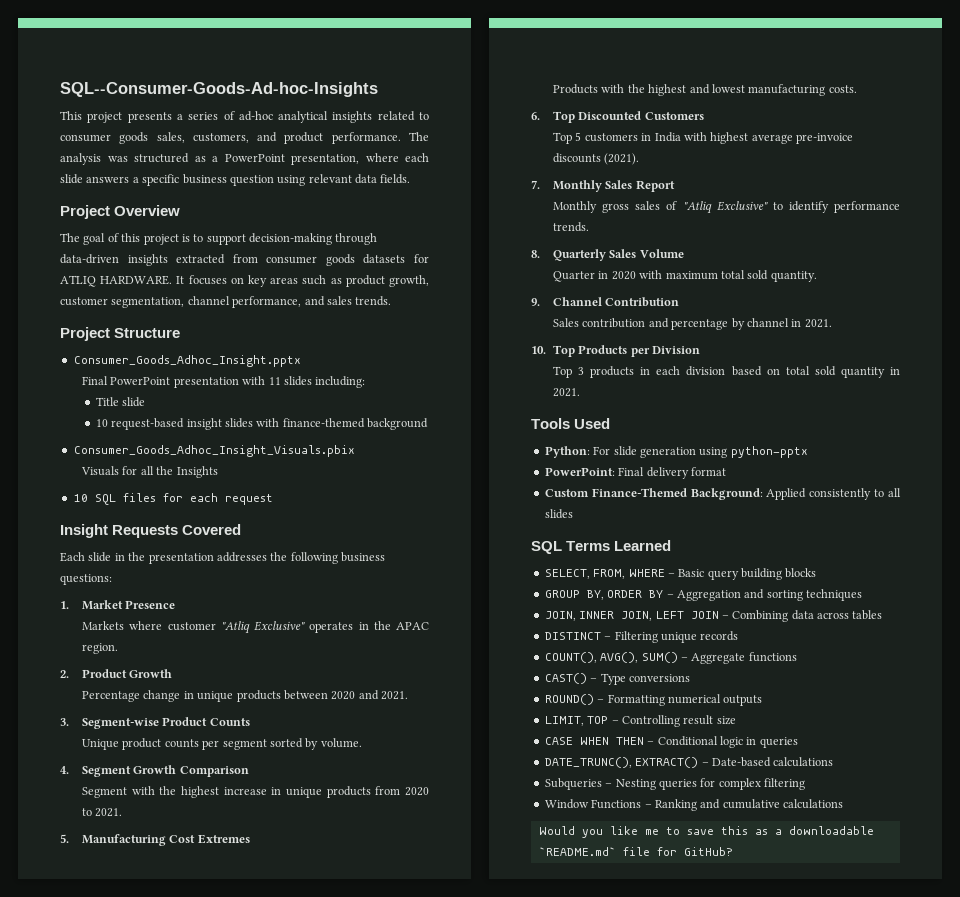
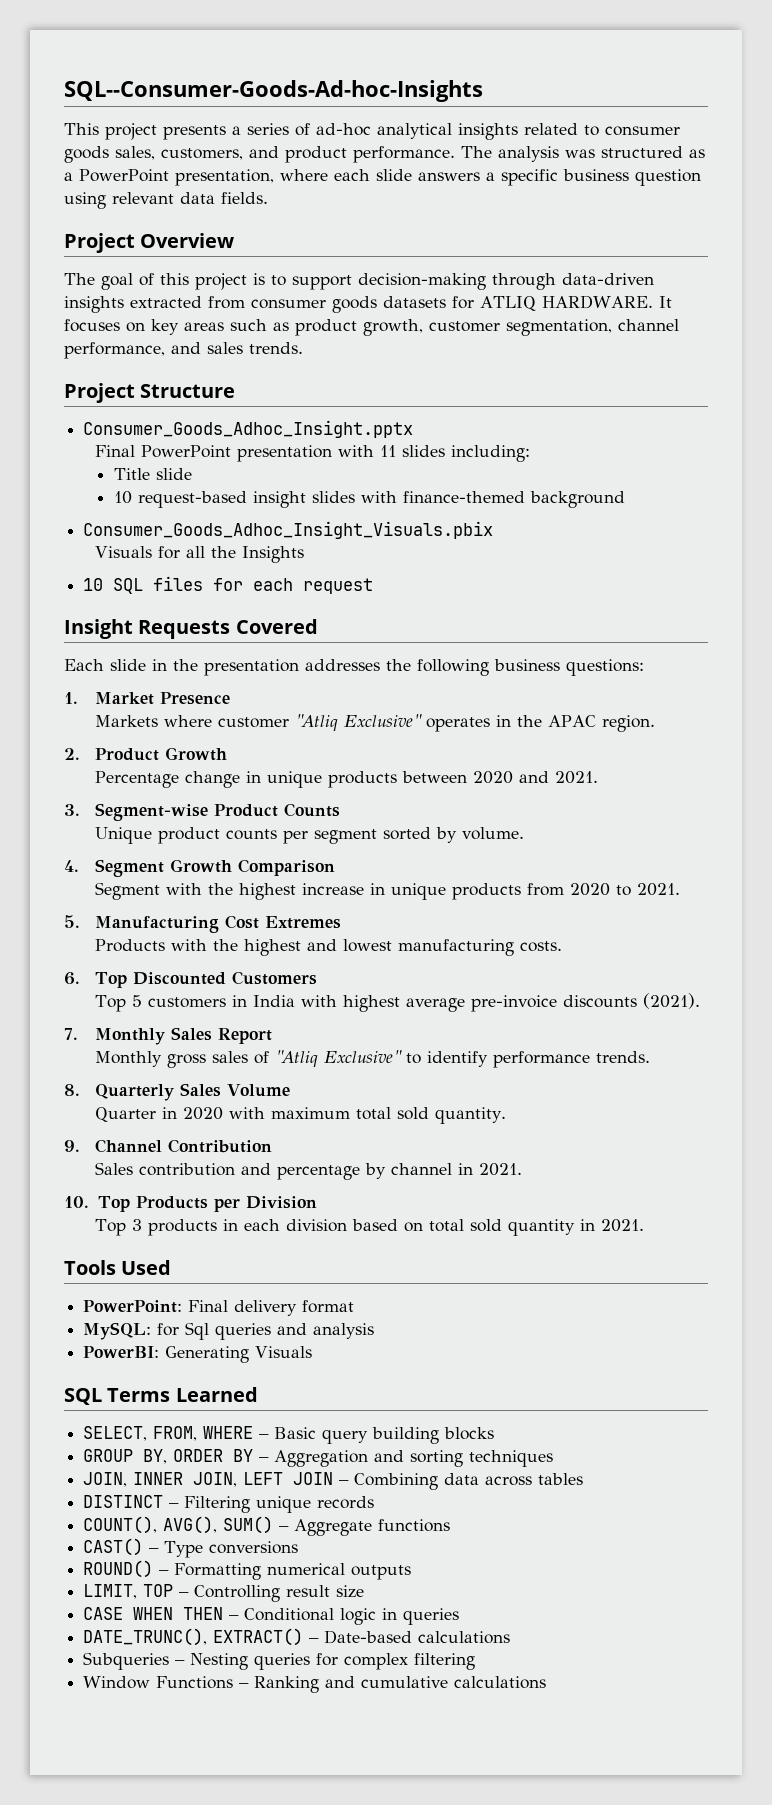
[544,446,808,458] [544,467,726,479] [544,488,901,500] [544,509,573,519] Python: For slide generation using python-pptx // PowerPoint: Final delivery format // Custom Finance-Themed Background: Applied consistently to all slides -> [83,1300,355,1316] [83,1322,375,1340] [83,1346,313,1363] PowerPoint: Final delivery format // MySQL: for Sql queries and analysis // PowerBI: Generating Visuals
[538,826,874,838] [538,847,733,856] // Would you like me to save this as a downloadable `README.md` file for GitHub? -> (547, 1682) none

